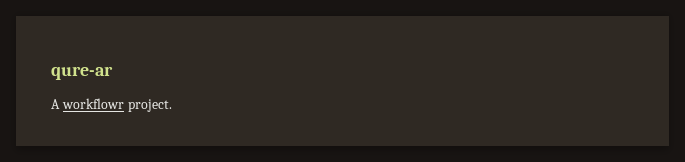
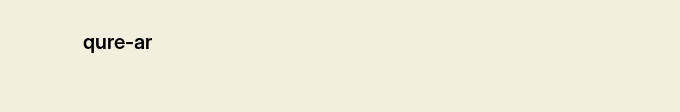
[51,98,172,112] // A workflowr project. -> (152, 45) none

